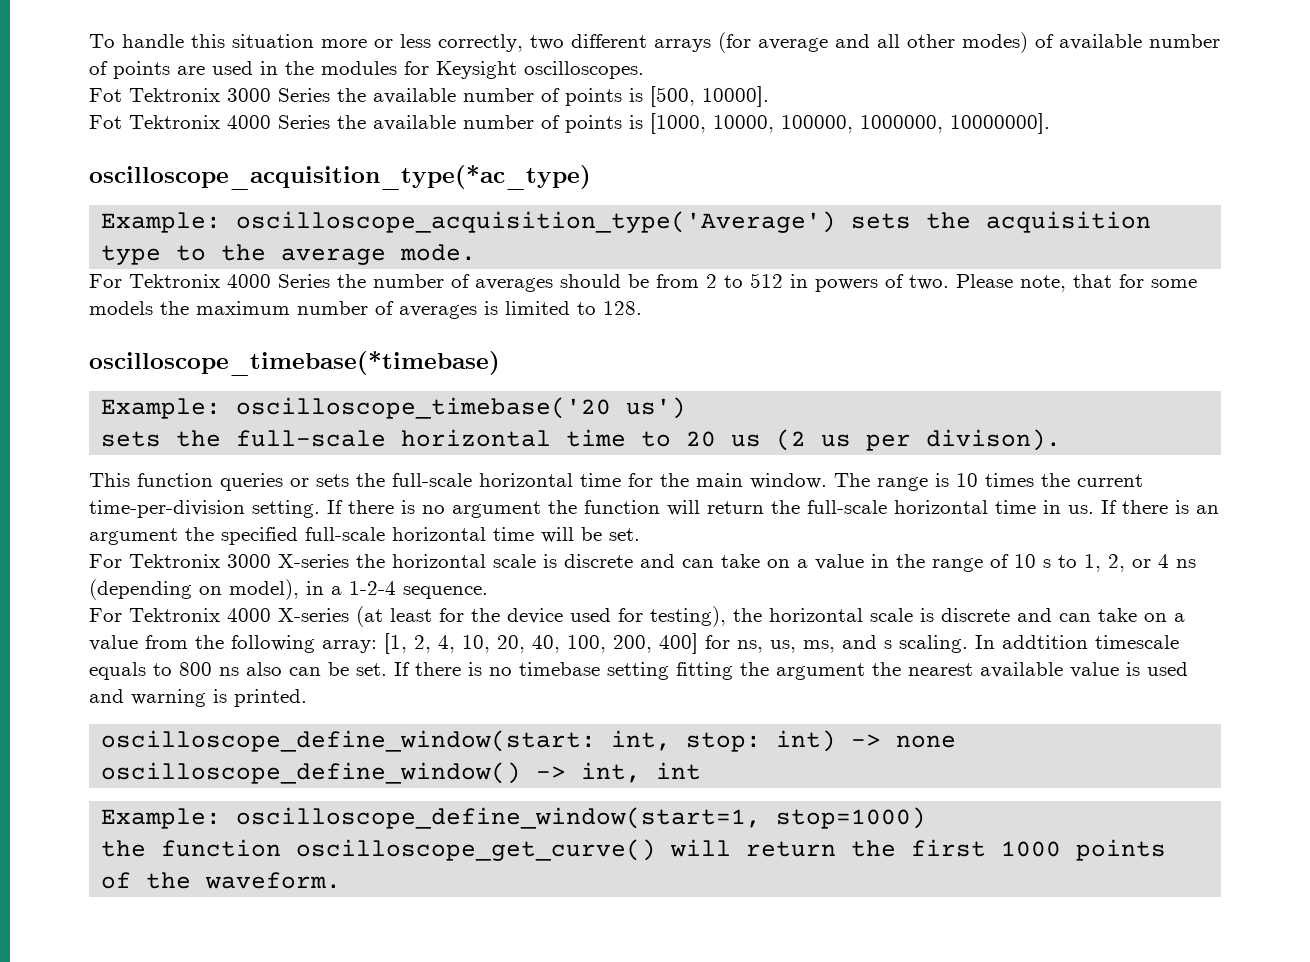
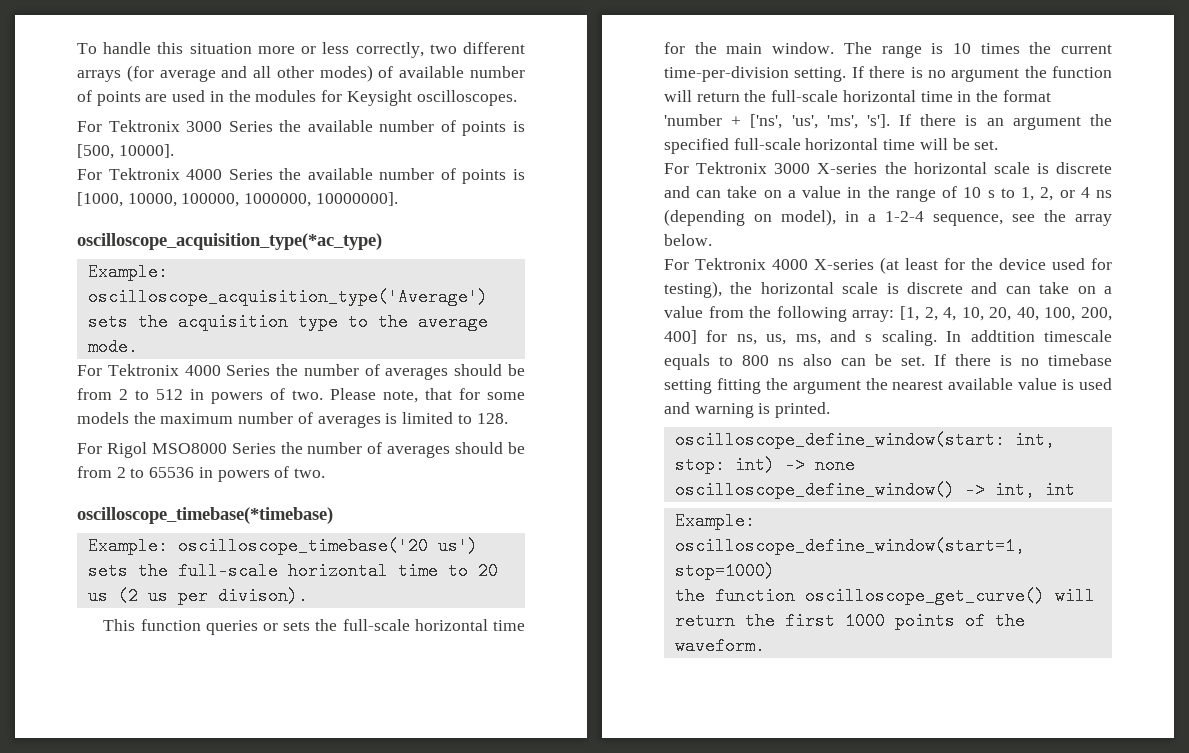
[89,88,122,102] Fot -> [77,121,102,132] For
[89,115,122,129] Fot -> [77,169,102,180] For
(642, 308) none -> [77,442,526,458] [77,466,326,482] // For Rigol MSO8000 Series the number of averages should be from 2 to 65536 in powers of two.
[1068,505,1094,514] us. -> [976,90,1051,102] [664,114,890,129] the format 'number + ['ns', 'us', 'ms', 's'].
[403,586,488,599] sequence. -> [933,210,1112,226] [664,234,712,246] sequence, see the array below.

